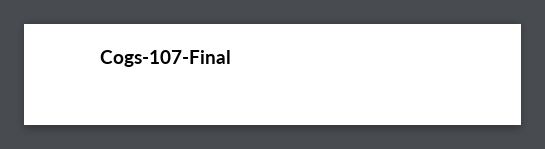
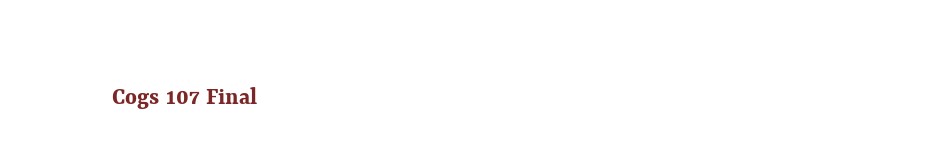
[100,50,231,67] Cogs-107-Final -> [112,87,258,109] Cogs 107 Final

